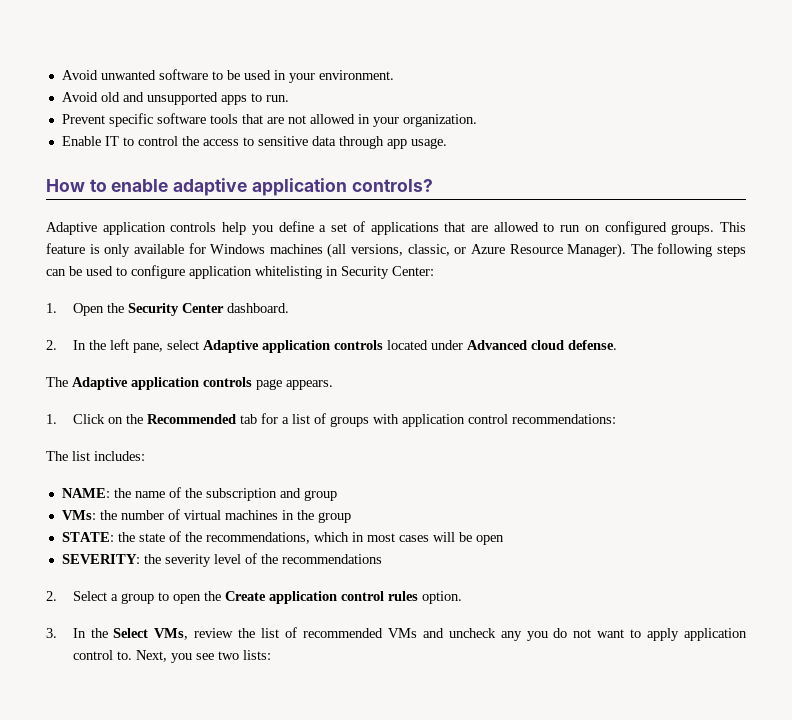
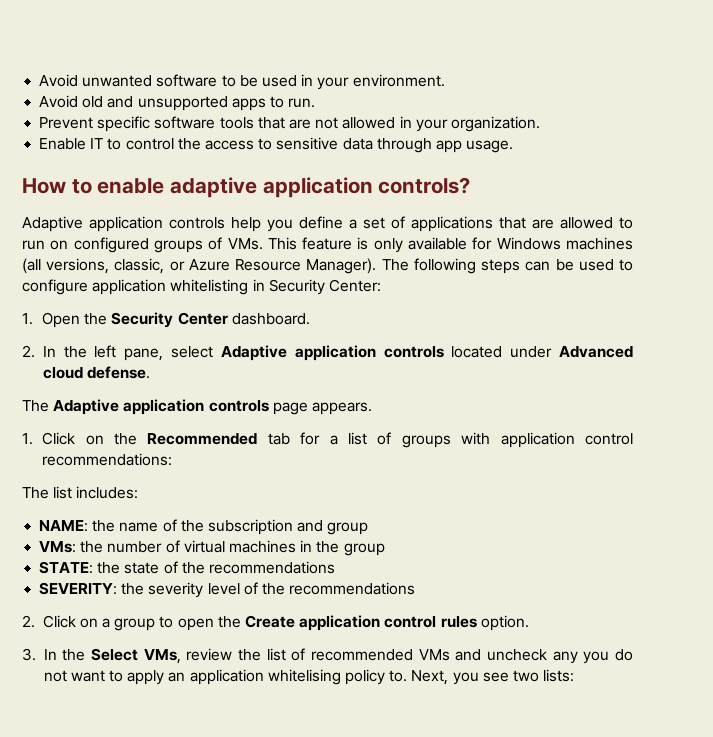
[671,224,715,235] groups. -> [153,237,263,253] groups of VMs.
[205,532,504,545] recommendations, which in most cases will be open -> [208,561,335,574] recommendations
[72,591,107,601] Select -> [42,615,98,628] Click on
[683,628,747,641] [72,650,113,660] application control -> [168,669,386,685] an application whitelising policy

